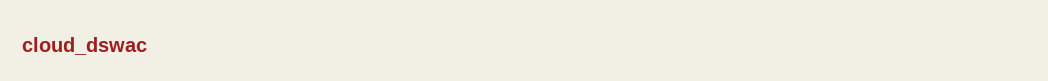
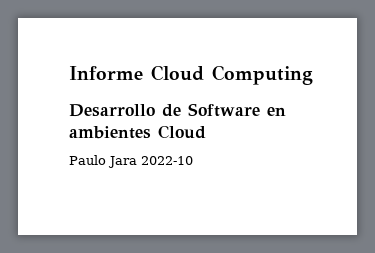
[22,37,147,55] cloud_dswac -> [69,65,313,85] [69,103,286,117] [69,125,206,139] [69,155,193,168] Informe Cloud Computing // Desarrollo de Software en ambientes Cloud // Paulo Jara 2022-10

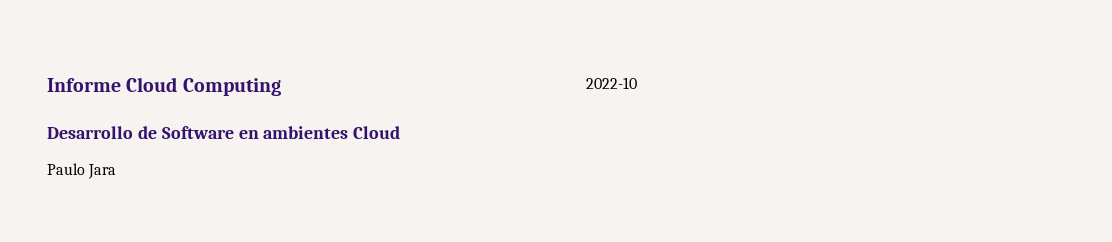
(137, 162) none -> (117, 171) //

